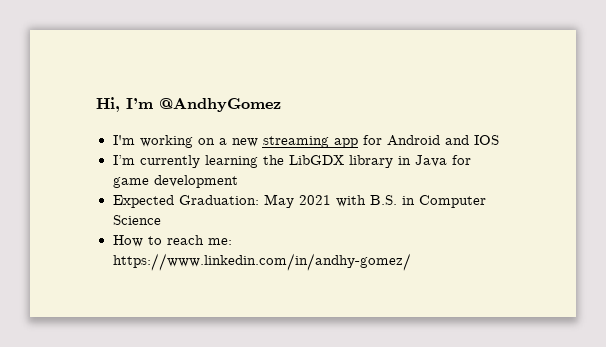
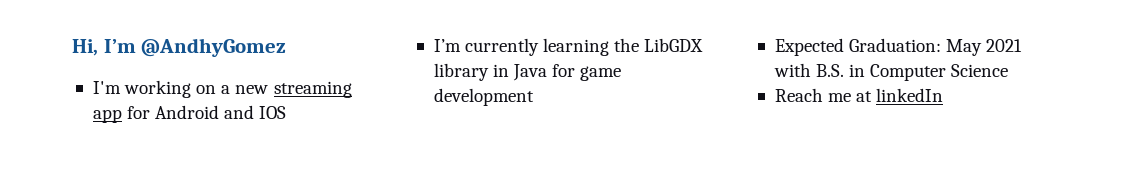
[112,235,232,247] [112,253,411,271] How to reach me: https://www.linkedin.com/in/andhy-gomez/ -> [774,88,944,102] Reach me at linkedIn

